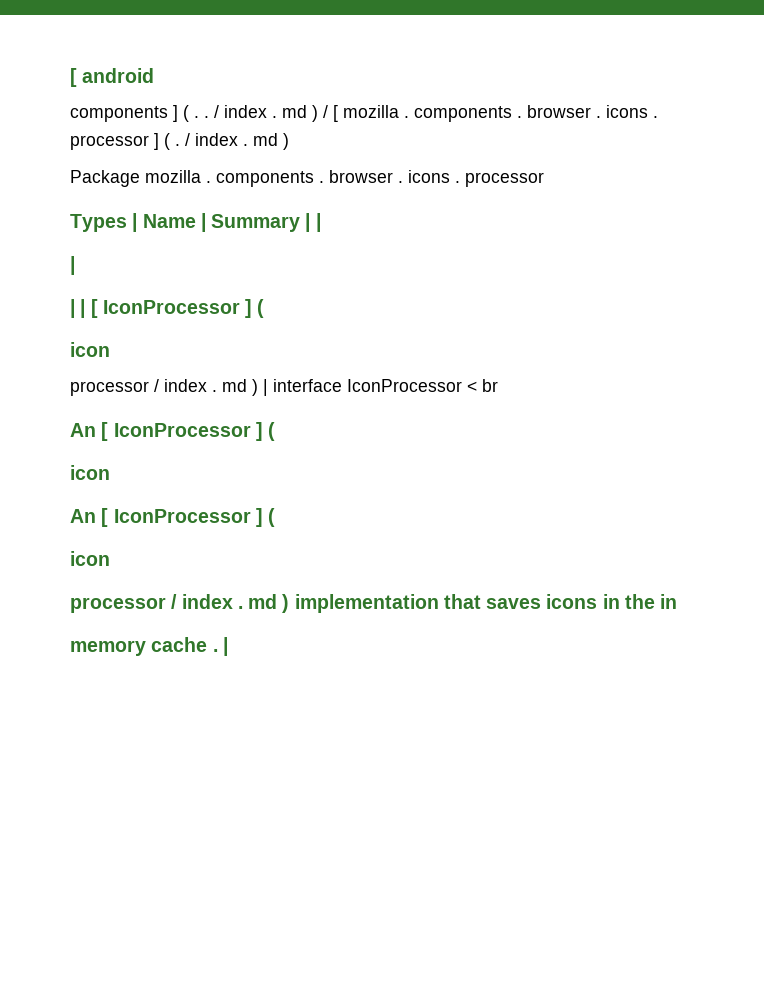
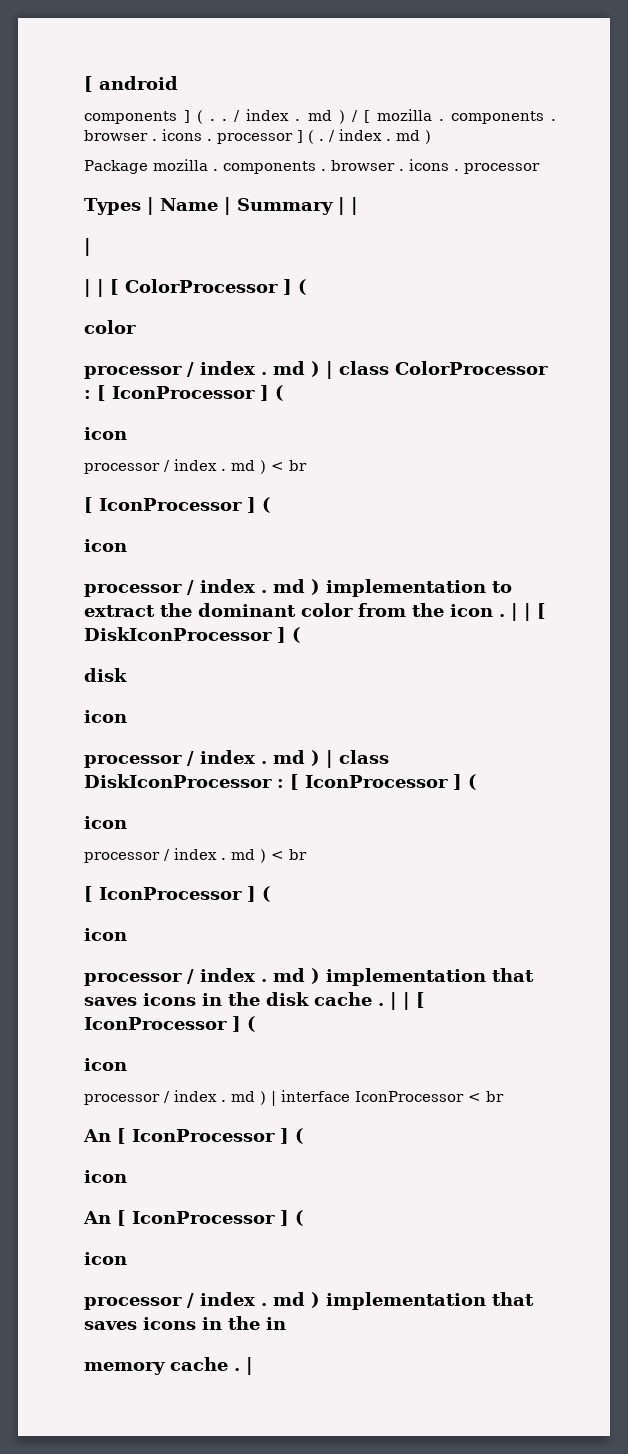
(98, 308) none -> [125,279,307,295] [84,320,136,334] [84,361,548,379] [84,385,284,401] [84,427,127,440] [84,459,307,474] [84,497,271,513] [84,539,127,552] [84,579,512,597] [84,603,546,621] [84,627,301,643] [84,668,127,682] [84,710,127,723] [84,750,389,768] [84,774,477,790] [84,816,127,829] [84,848,307,863] [84,886,271,902] [84,928,127,941] [84,968,534,986] [84,992,425,1010] ColorProcessor ] ( // color // processor / index . md ) | class ColorProcessor : [ IconProcessor ] ( // icon // processor / index . md ) < br // [ IconProcessor ] ( // icon // processor / index . md ) implementation to extract the dominant color from the icon . | | [ DiskIconProcessor ] ( // disk // icon // processor / index . md ) | class DiskIconProcessor : [ IconProcessor ] ( // icon // processor / index . md ) < br // [ IconProcessor ] ( // icon // processor / index . md ) implementation that saves icons in the disk cache . | | [

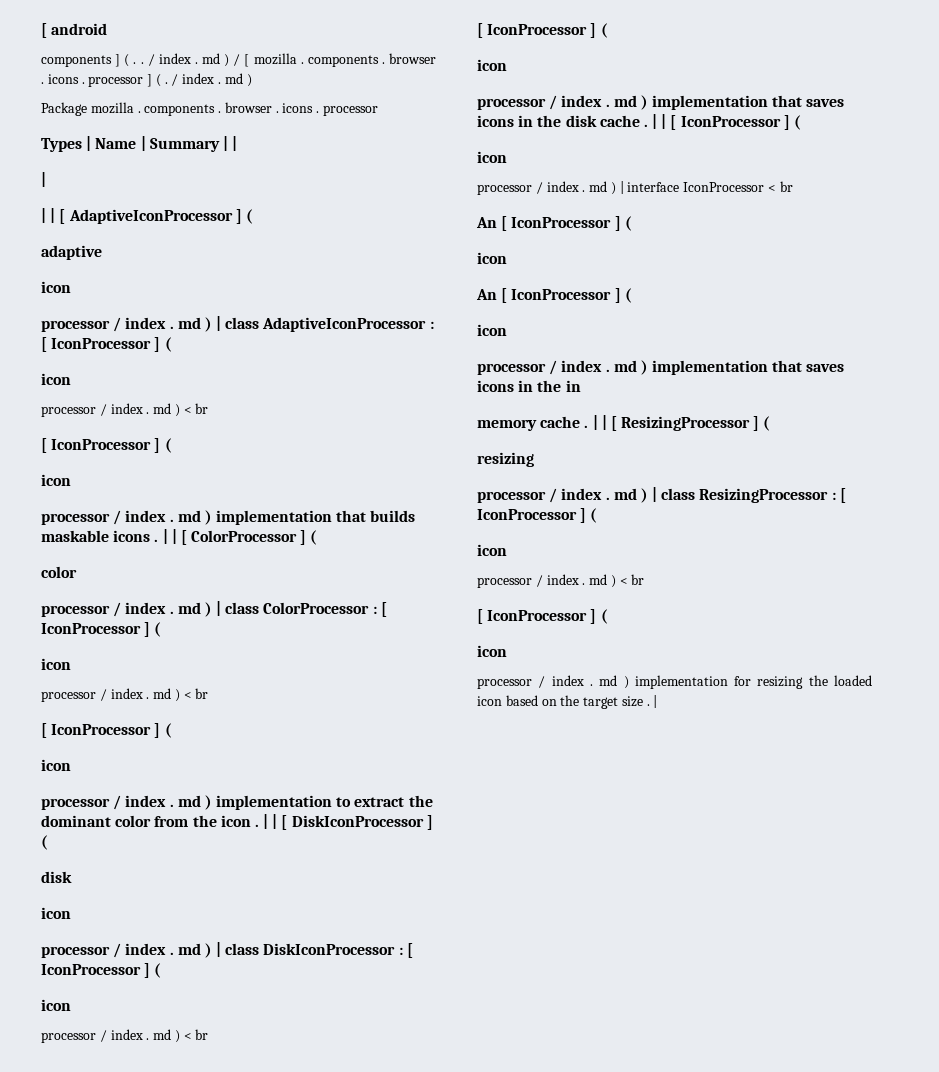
(119, 287) none -> [68,209,253,224] [41,245,102,260] [41,281,71,293] [41,316,434,332] [41,337,172,352] [41,373,71,385] [41,403,209,417] [41,438,172,453] [41,474,71,486] [41,510,416,525] [41,529,187,545] AdaptiveIconProcessor ] ( // adaptive // icon // processor / index . md ) | class AdaptiveIconProcessor : [ IconProcessor ] ( // icon // processor / index . md ) < br // [ IconProcessor ] ( // icon // processor / index . md ) implementation that builds maskable icons . | | [
(253, 1366) none -> [601,415,771,431] [477,452,534,467] [477,487,846,503] [477,508,598,523] [477,544,507,556] [477,574,645,588] [477,609,608,624] [477,645,507,657] [477,675,872,689] [477,695,658,709] | [ ResizingProcessor ] ( // resizing // processor / index . md ) | class ResizingProcessor : [ IconProcessor ] ( // icon // processor / index . md ) < br // [ IconProcessor ] ( // icon // processor / index . md ) implementation for resizing the loaded icon based on the target size . |

